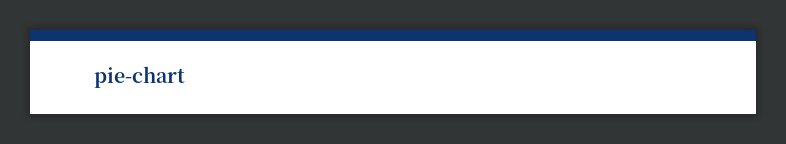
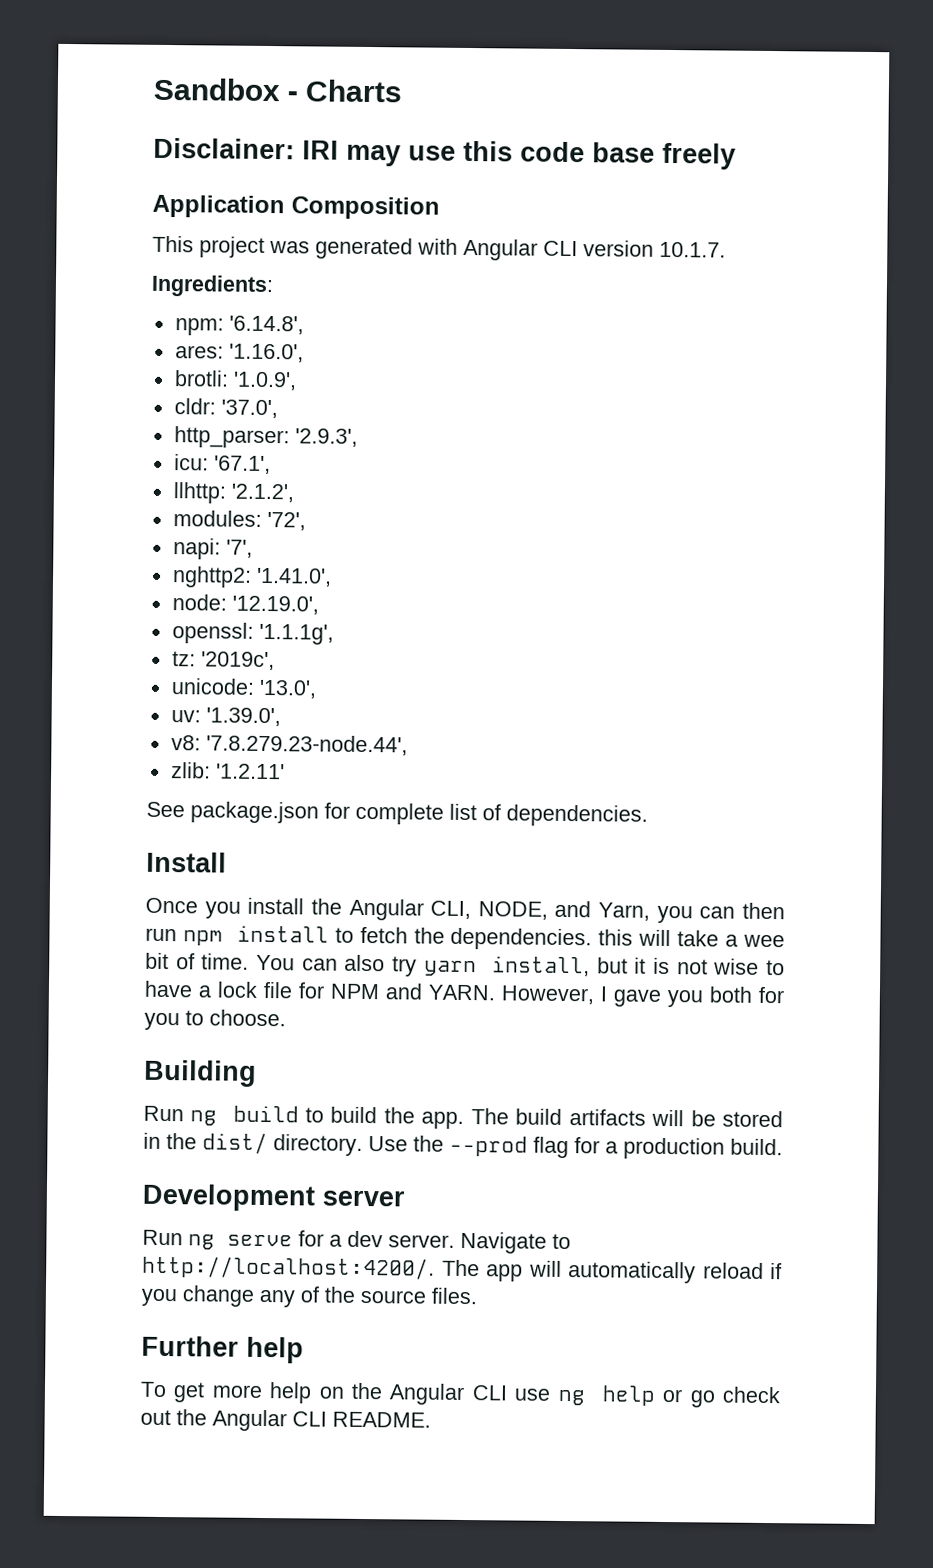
[94,66,185,88] pie-chart -> [153,77,403,103] [153,137,736,170] [152,194,440,220] [152,235,726,261] [151,274,274,298] [174,315,304,336] [174,343,304,363] [173,370,297,391] [173,398,278,419] [173,426,358,449] [173,454,271,475] [172,482,294,504] [172,510,306,531] [172,538,253,560] [171,566,332,588] [171,594,319,615] [171,622,334,645] [171,651,275,671] [170,678,317,699] [170,707,281,727] [170,734,408,756] [170,762,285,780] [146,801,648,827] [146,851,227,873] [145,897,785,924] [145,925,785,951] [145,952,785,977] [144,980,784,1008] [144,1009,286,1031] [143,1059,257,1087] [143,1105,783,1129] [143,1132,783,1160] [142,1183,405,1212] [142,1229,571,1254] [142,1255,782,1284] [141,1285,477,1308] [141,1335,304,1364] [140,1381,781,1408] [140,1409,431,1432] Sandbox - Charts // Disclainer: IRI may use this code base freely // Application Composition // This project was generated with Angular CLI version 10.1.7. // Ingredients: // npm: '6.14.8', // ares: '1.16.0', // brotli: '1.0.9', // cldr: '37.0', // http_parser: '2.9.3', // icu: '67.1', // llhttp: '2.1.2', // modules: '72', // napi: '7', // nghttp2: '1.41.0', // node: '12.19.0', // openssl: '1.1.1g', // tz: '2019c', // unicode: '13.0', // uv: '1.39.0', // v8: '7.8.279.23-node.44', // zlib: '1.2.11' // See package.json for complete list of dependencies. // Install // Once you install the Angular CLI, NODE, and Yarn, you can then run npm install to fetch the dependencies. this will take a wee bit of time. You can also try yarn install, but it is not wise to have a lock file for NPM and YARN. However, I gave you both for you to choose. // Building // Run ng build to build the app. The build artifacts will be stored in the dist/ directory. Use the --prod flag for a production build. // Development server // Run ng serve for a dev server. Navigate to http://localhost:4200/. The app will automatically reload if you change any of the source files. // Further help // To get more help on the Angular CLI use ng help or go check out the Angular CLI README.

